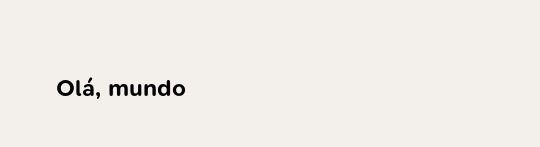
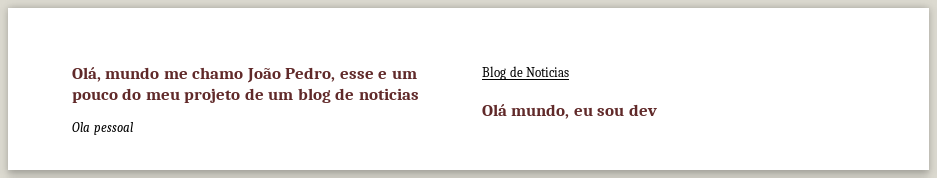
(186, 88) none -> [163,67,417,83] [72,88,419,103] [72,122,133,135] [482,66,570,80] [482,104,657,119] me chamo João Pedro, esse e um pouco do meu projeto de um blog de noticias // Ola pessoal // Blog de Noticias // Olá mundo, eu sou dev

